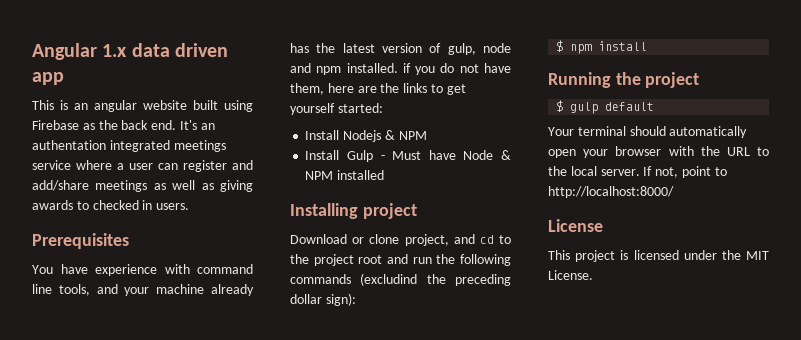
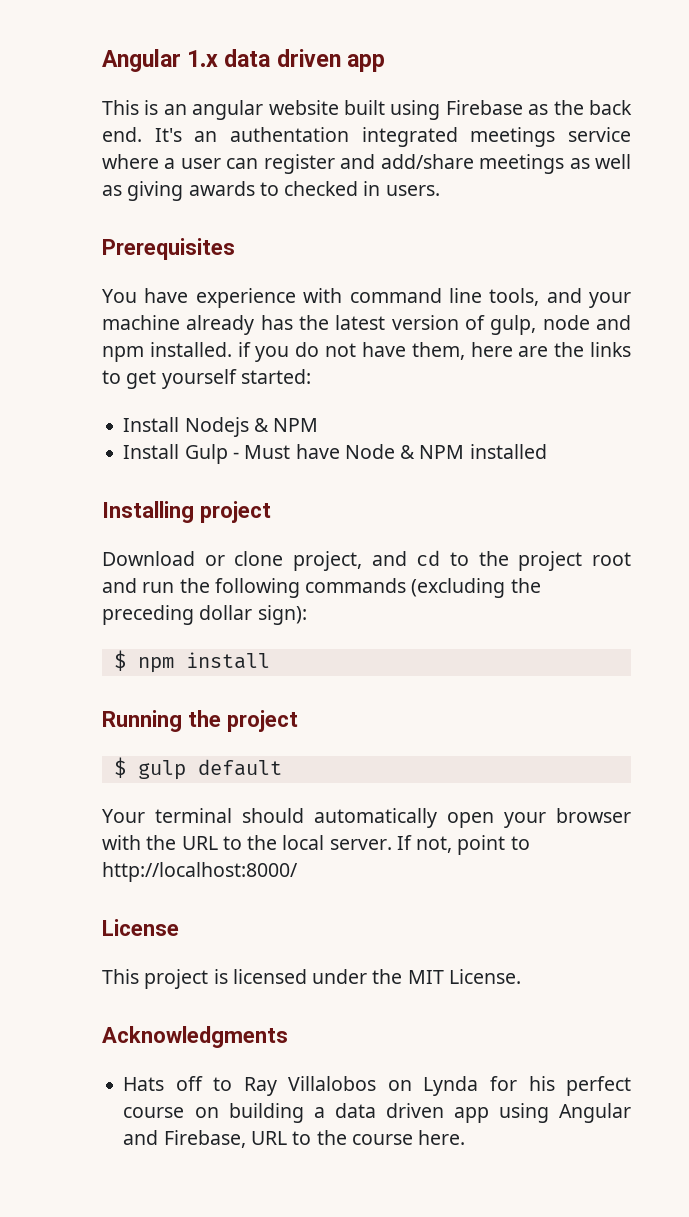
[360,273,418,286] (excludind -> [411,578,506,598] (excluding
(593, 275) none -> [102,1026,288,1048] [123,1076,631,1096] [123,1103,632,1123] [123,1130,466,1148] // Acknowledgments // Hats off to Ray Villalobos on Lynda for his perfect course on building a data driven app using Angular and Firebase, URL to the course here.

